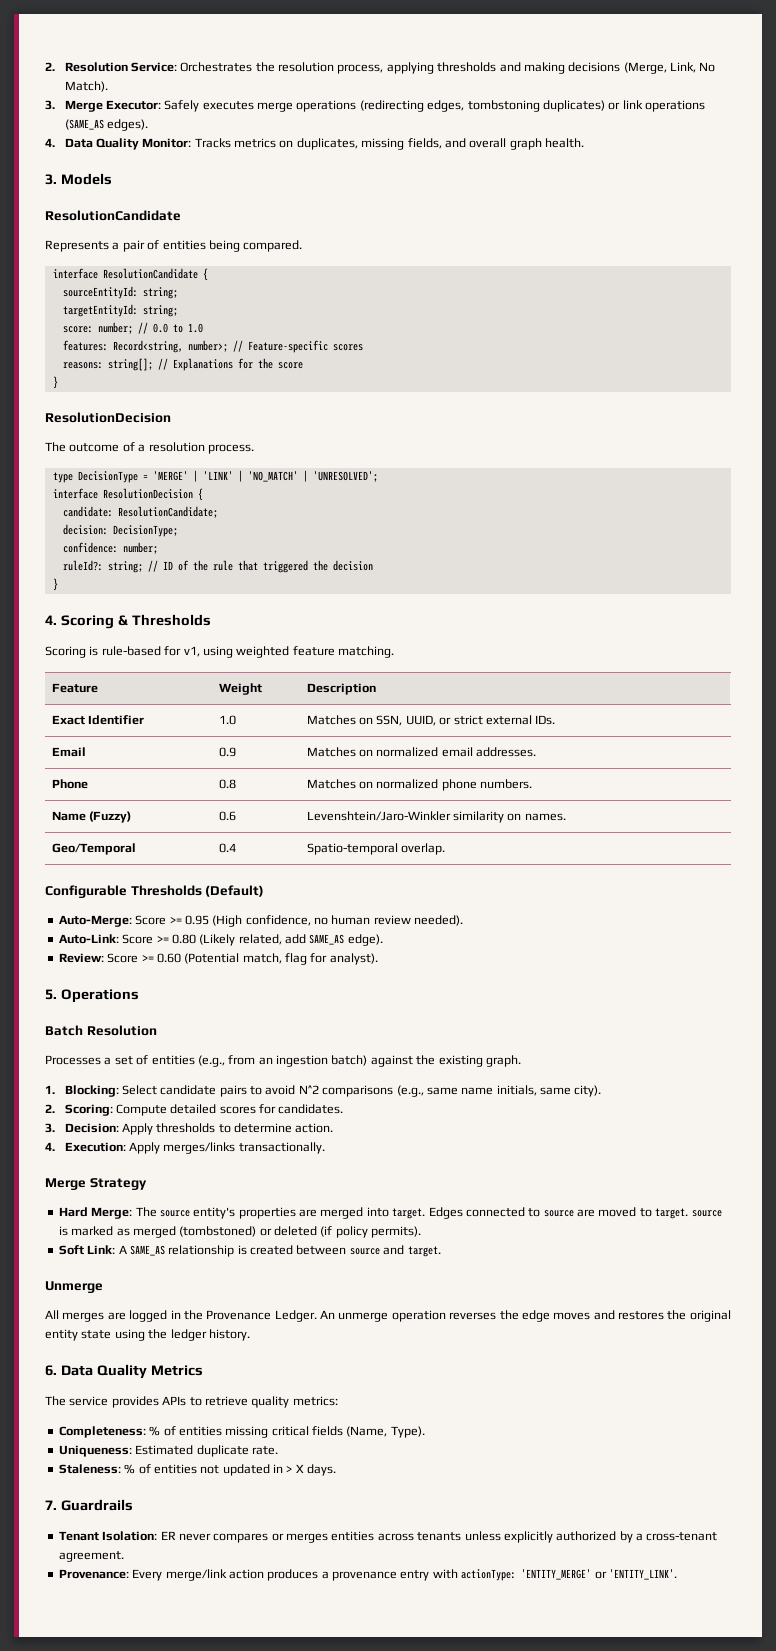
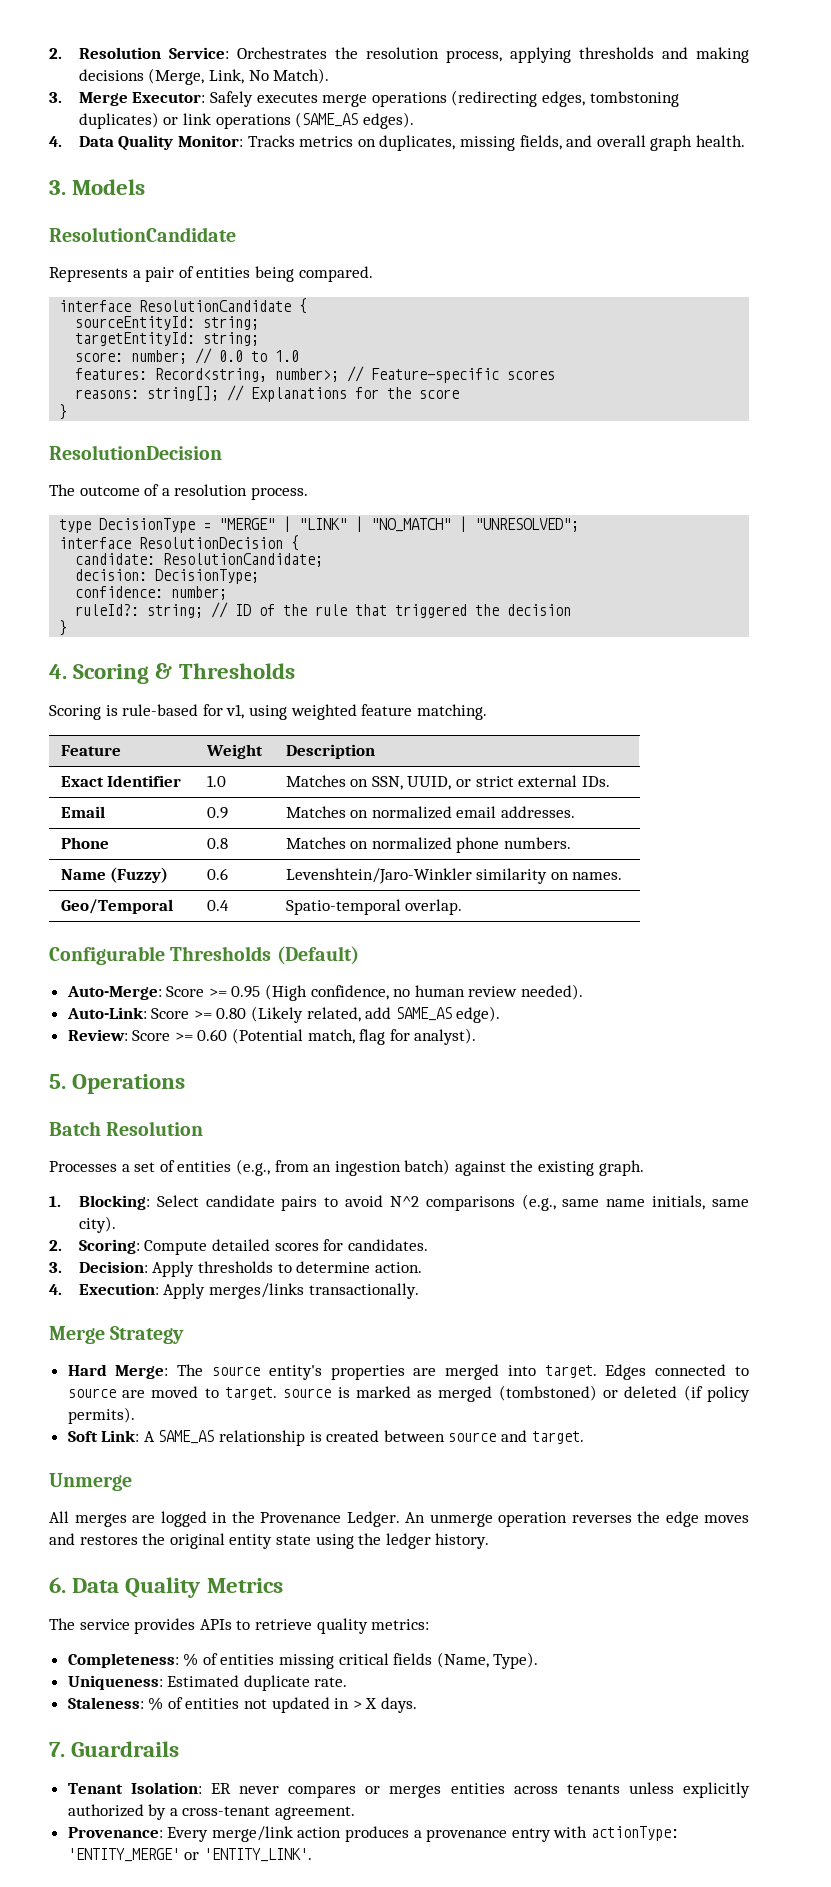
[152,470,378,482] 'MERGE' | 'LINK' | 'NO_MATCH' | 'UNRESOLVED'; -> [219,516,580,532] "MERGE" | "LINK" | "NO_MATCH" | "UNRESOLVED";

